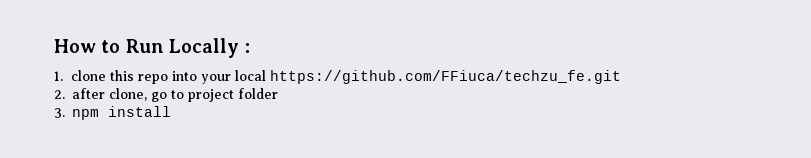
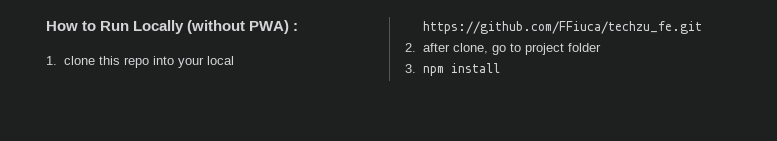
(239, 48) none -> [187,20,290,34] (without PWA)

